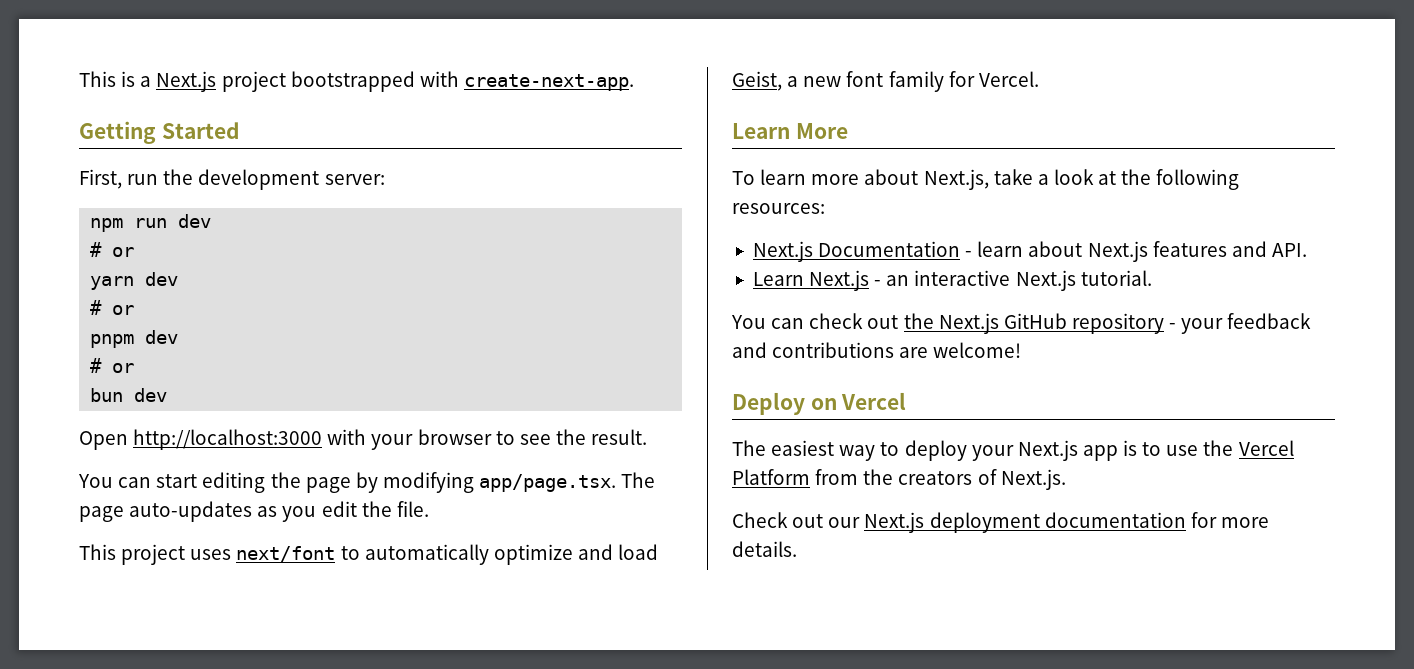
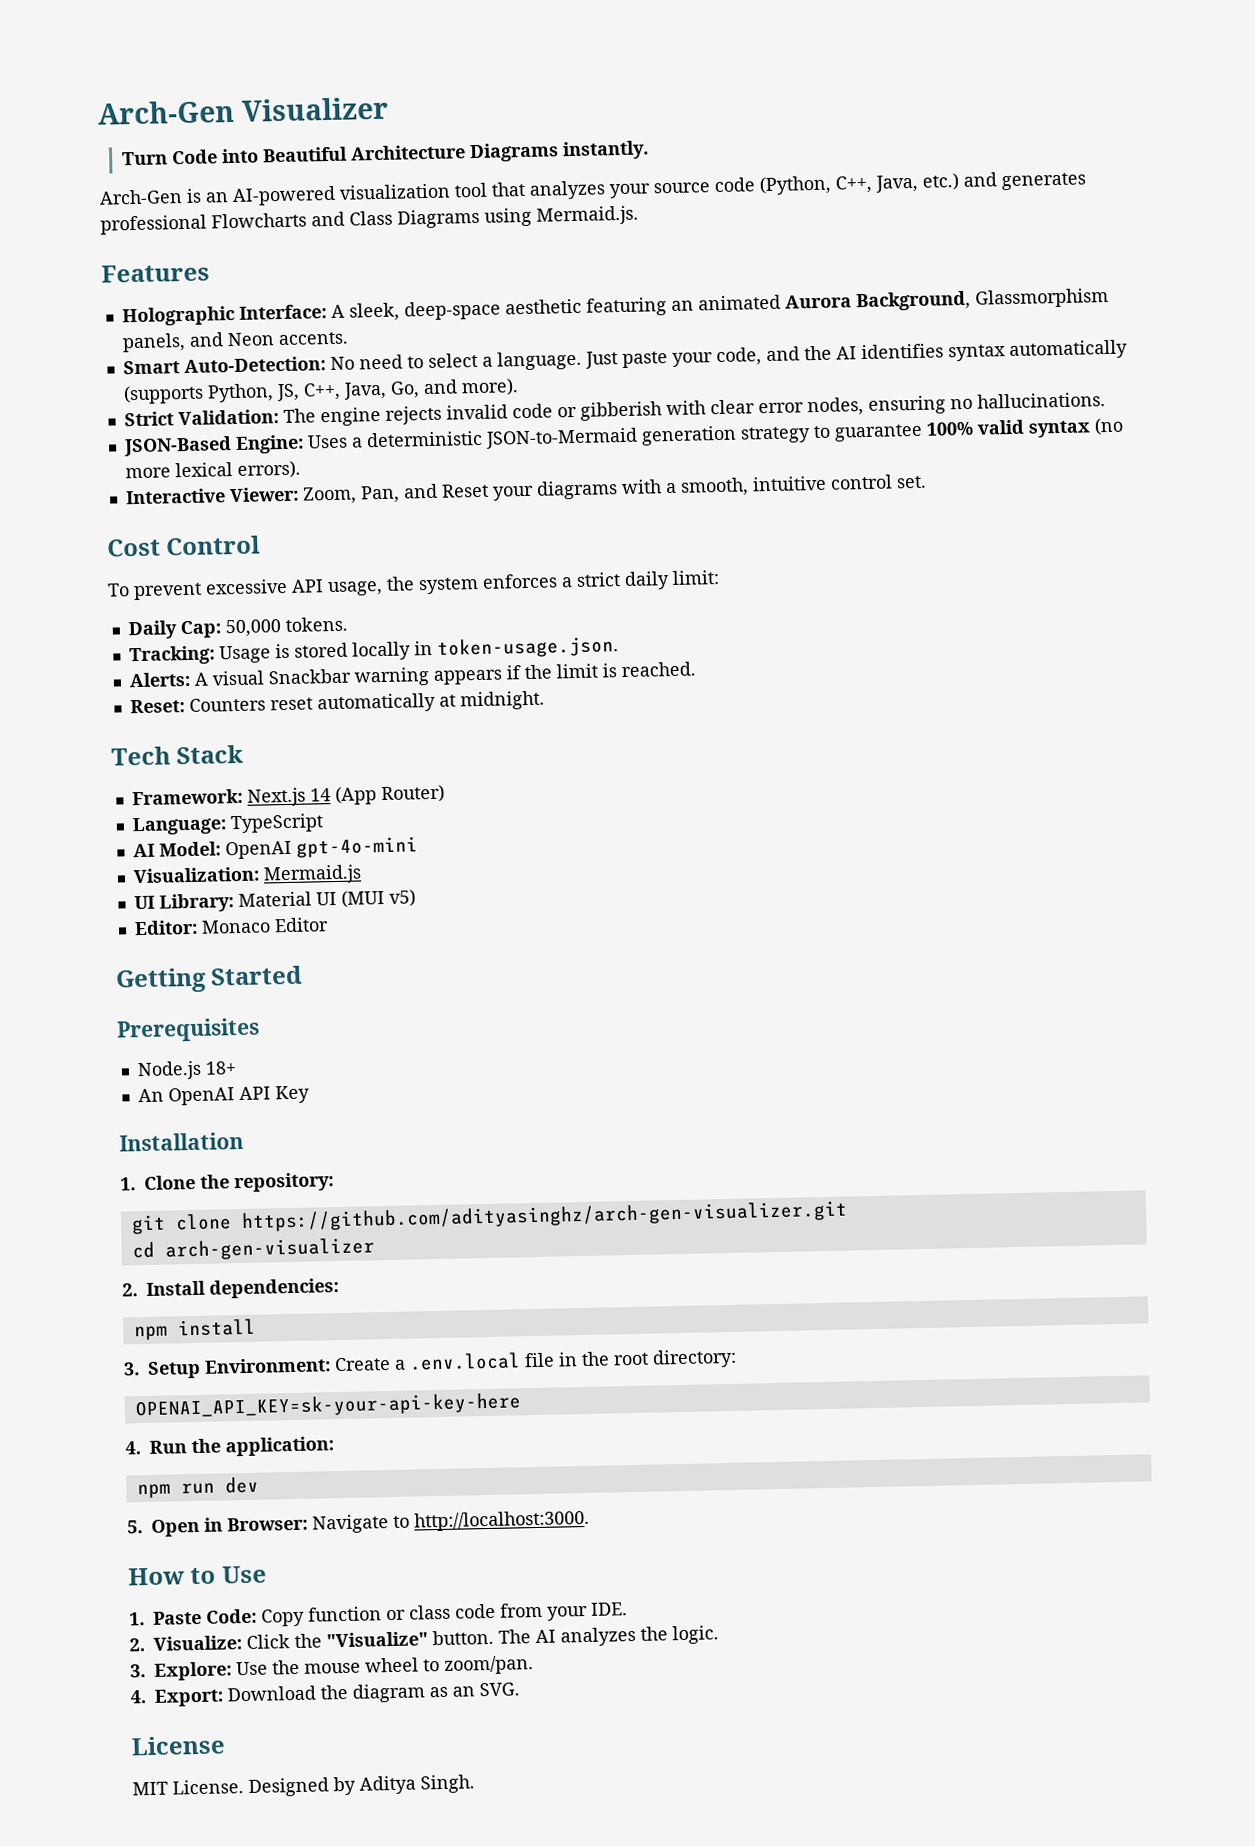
[79,71,634,92] [79,121,240,144] [79,169,385,190] [90,214,212,232] [90,242,135,257] [90,272,179,290] [90,300,135,315] [90,330,179,348] [90,358,135,373] [90,388,168,402] [79,429,648,450] [78,472,656,493] [79,501,429,522] [79,544,659,565] [732,71,1039,92] [732,123,848,139] [732,169,1240,190] [732,203,825,214] [752,241,1307,262] [752,270,1152,291] [731,313,1312,334] [732,342,1022,358] [732,392,907,415] [732,440,1294,461] [732,469,1066,490] [732,512,1269,533] [732,541,797,557] This is a Next.js project bootstrapped with create-next-app. // Getting Started // First, run the development server: // npm run dev // # or // yarn dev // # or // pnpm dev // # or // bun dev // Open http://localhost:3000 with your browser to see the result. // You can start editing the page by modifying app/page.tsx. The page auto-updates as you edit the file. // This project uses next/font to automatically optimize and load Geist, a new font family for Vercel. // Learn More // To learn more about Next.js, take a look at the following resources: // Next.js Documentation - learn about Next.js features and API. // Learn Next.js - an interactive Next.js tutorial. // You can check out the Next.js GitHub repository - your feedback and contributions are welcome! // Deploy on Vercel // The easiest way to deploy your Next.js app is to use the Vercel Platform from the creators of Next.js. // Check out our Next.js deployment documentation for more details. -> [97,96,389,125] [121,140,649,166] [99,172,1086,206] [100,205,639,235] [101,263,210,283] [121,287,1109,327] [121,331,349,353] [122,339,1128,375] [122,378,519,405] [123,392,1106,427] [122,417,1124,457] [124,460,301,479] [124,474,927,505] [106,535,262,557] [107,570,720,601] [127,616,348,640] [128,636,619,666] [128,661,696,688] [129,690,545,714] [111,744,245,766] [131,784,445,807] [131,813,324,836] [132,836,418,860] [132,864,362,885] [133,889,416,913] [133,917,329,936] [115,965,304,994] [116,1017,260,1043] [136,1060,237,1081] [137,1085,310,1106] [119,1131,244,1152] [120,1172,334,1193] [130,1200,848,1235] [131,1237,375,1261] [122,1278,339,1299] [133,1318,256,1341] [123,1348,737,1379] [134,1392,522,1420] [125,1436,334,1457] [136,1476,259,1499] [127,1509,590,1537] [128,1565,267,1586] [129,1602,628,1627] [129,1625,719,1652] [130,1655,534,1681] [130,1682,520,1707] [131,1735,226,1756] [132,1774,475,1797] Arch-Gen Visualizer // Turn Code into Beautiful Architecture Diagrams instantly. // Arch-Gen is an AI-powered visualization tool that analyzes your source code (Python, C++, Java, etc.) and generates professional Flowcharts and Class Diagrams using Mermaid.js. // Features // Holographic Interface: A sleek, deep-space aesthetic featuring an animated Aurora Background, Glassmorphism panels, and Neon accents. // Smart Auto-Detection: No need to select a language. Just paste your code, and the AI identifies syntax automatically (supports Python, JS, C++, Java, Go, and more). // Strict Validation: The engine rejects invalid code or gibberish with clear error nodes, ensuring no hallucinations. // JSON-Based Engine: Uses a deterministic JSON-to-Mermaid generation strategy to guarantee 100% valid syntax (no more lexical errors). // Interactive Viewer: Zoom, Pan, and Reset your diagrams with a smooth, intuitive control set. // Cost Control // To prevent excessive API usage, the system enforces a strict daily limit: // Daily Cap: 50,000 tokens. // Tracking: Usage is stored locally in token-usage.json. // Alerts: A visual Snackbar warning appears if the limit is reached. // Reset: Counters reset automatically at midnight. // Tech Stack // Framework: Next.js 14 (App Router) // Language: TypeScript // AI Model: OpenAI gpt-4o-mini // Visualization: Mermaid.js // UI Library: Material UI (MUI v5) // Editor: Monaco Editor // Getting Started // Prerequisites // Node.js 18+ // An OpenAI API Key // Installation // 1. Clone the repository: // git clone https://github.com/adityasinghz/arch-gen-visualizer.git // cd arch-gen-visualizer // 2. Install dependencies: // npm install // 3. Setup Environment: Create a .env.local file in the root directory: // OPENAI_API_KEY=sk-your-api-key-here // 4. Run the application: // npm run dev // 5. Open in Browser: Navigate to http://localhost:3000. // How to Use // 1. Paste Code: Copy function or class code from your IDE. // 2. Visualize: Click the "Visualize" button. The AI analyzes the logic. // 3. Explore: Use the mouse wheel to zoom/pan. // 4. Export: Download the diagram as an SVG. // License // MIT License. Designed by Aditya Singh.

